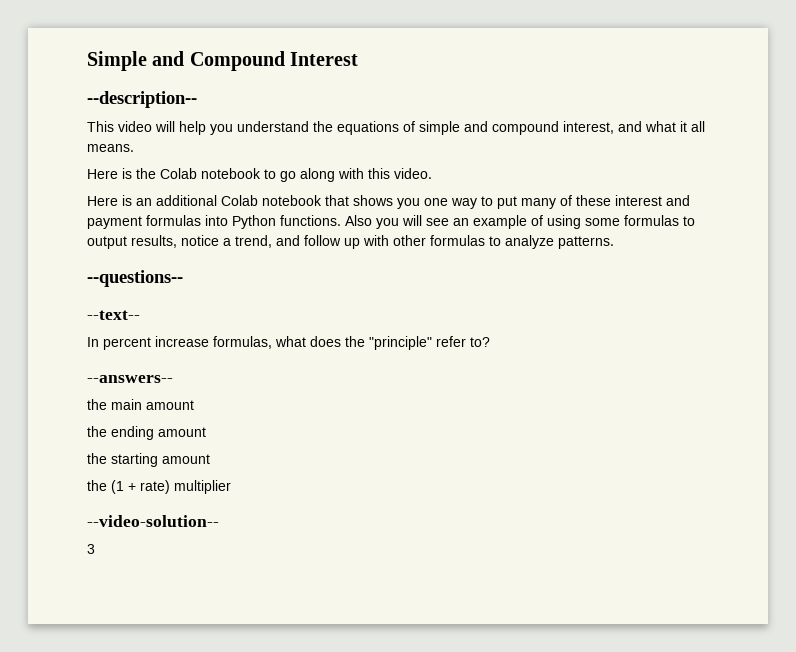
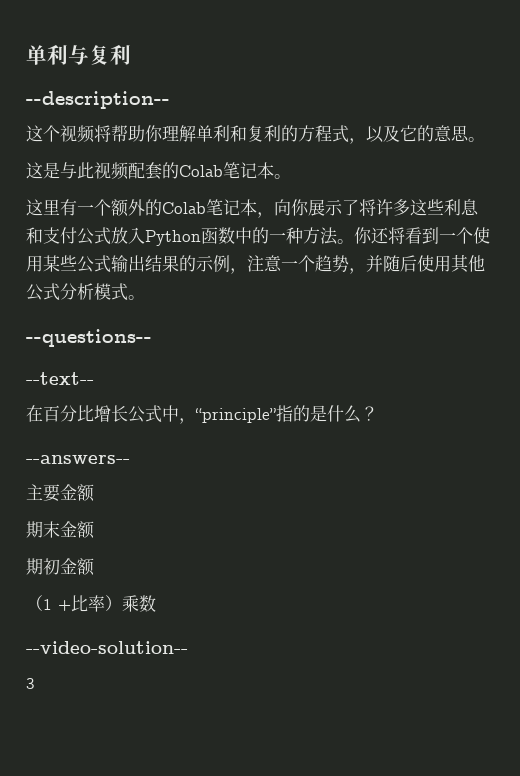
[87,51,359,71] [87,91,197,108] [87,121,705,135] [87,144,134,152] [87,168,432,182] [87,195,690,209] [87,215,695,229] [87,235,614,249] [87,270,183,287] [87,310,140,320] [87,336,490,350] [87,375,173,383] [87,399,194,410] [87,426,206,440] [87,453,210,467] [87,480,231,494] Simple and Compound Interest // --description-- // This video will help you understand the equations of simple and compound interest, and what it all means. // Here is the Colab notebook to go along with this video. // Here is an additional Colab notebook that shows you one way to put many of these interest and payment formulas into Python functions. Also you will see an example of using some formulas to output results, notice a trend, and follow up with other formulas to analyze patterns. // --questions-- // --text-- // In percent increase formulas, what does the "principle" refer to? // --answers-- // the main amount // the ending amount // the starting amount // the (1 + rate) multiplier -> [26,44,131,65] [26,91,170,109] [26,125,485,144] [26,162,291,180] [26,199,479,218] [26,227,490,246] [26,254,485,274] [26,283,145,301] [26,329,152,347] [26,372,94,385] [26,405,378,424] [26,455,130,464] [26,484,95,502] [26,521,95,539] [26,558,95,576] [26,595,156,612] 单利与复利 // --description-- // 这个视频将帮助你理解单利和复利的方程式，以及它的意思。 // 这是与此视频配套的Colab笔记本。 // 这里有一个额外的Colab笔记本，向你展示了将许多这些利息和支付公式放入Python函数中的一种方法。你还将看到一个使用某些公式输出结果的示例，注意一个趋势，并随后使用其他公式分析模式。 // --questions-- // --text-- // 在百分比增长公式中，“principle”指的是什么？ // --answers-- // 主要金额 // 期末金额 // 期初金额 // （1 +比率）乘数

